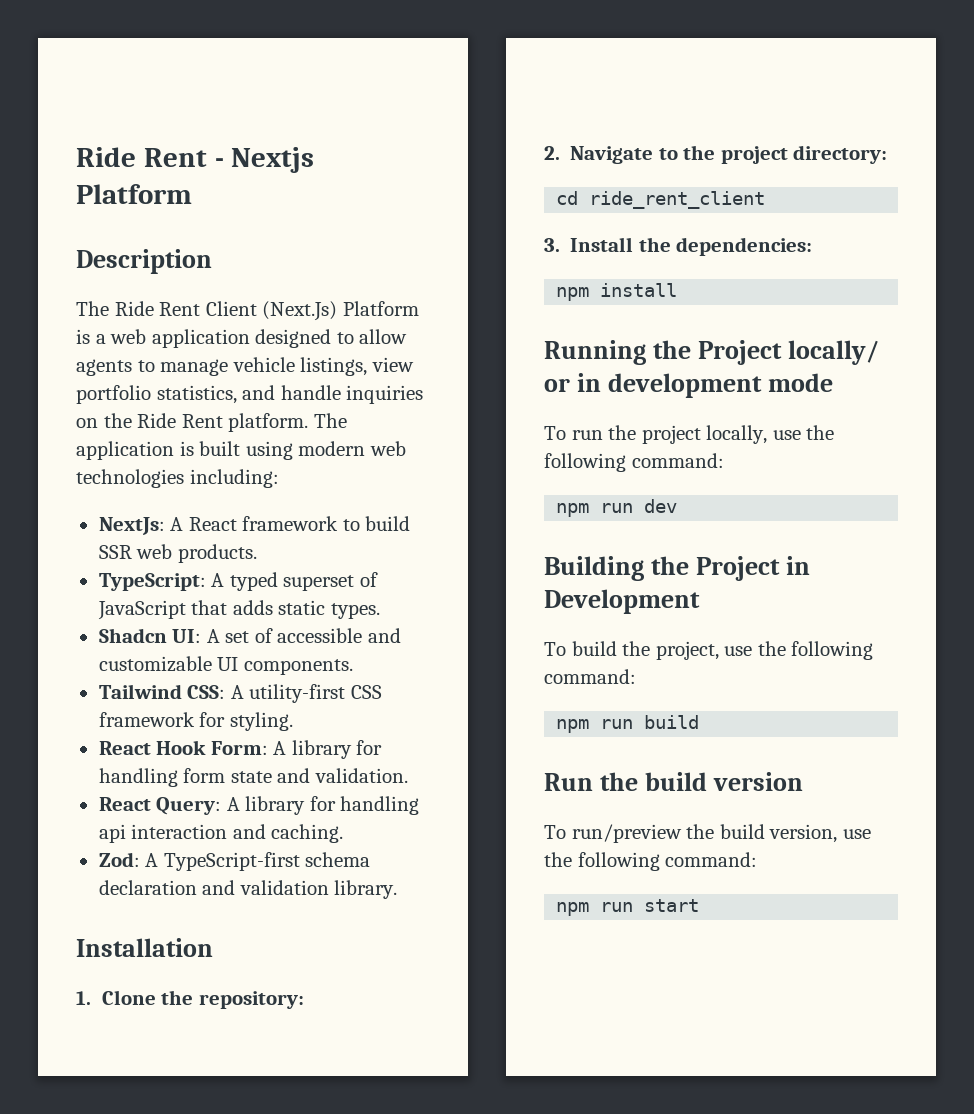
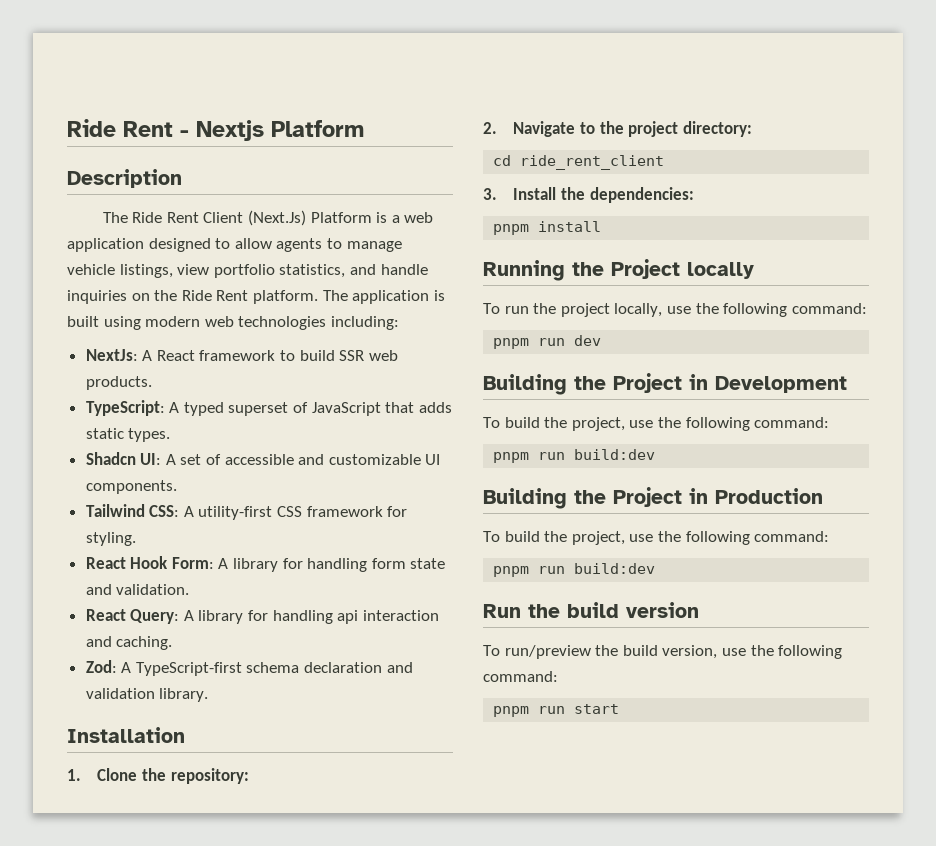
[556,287,590,301] npm -> [493,224,530,235] pnpm
[787,340,879,365] [544,373,833,398] locally/ or in development mode -> [687,262,754,279] locally
[556,503,590,517] npm -> [493,338,530,349] pnpm
[556,715,700,733] npm run build -> [493,449,656,463] [483,487,823,509] [483,531,830,545] [493,563,656,577] pnpm run build:dev // Building the Project in Production // To build the project, use the following command: // pnpm run build:dev
[556,902,590,916] npm -> [493,706,530,717] pnpm

